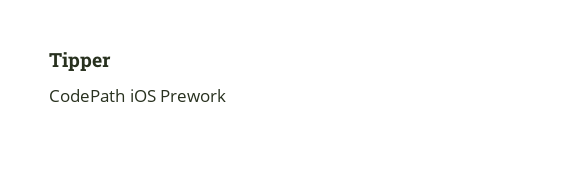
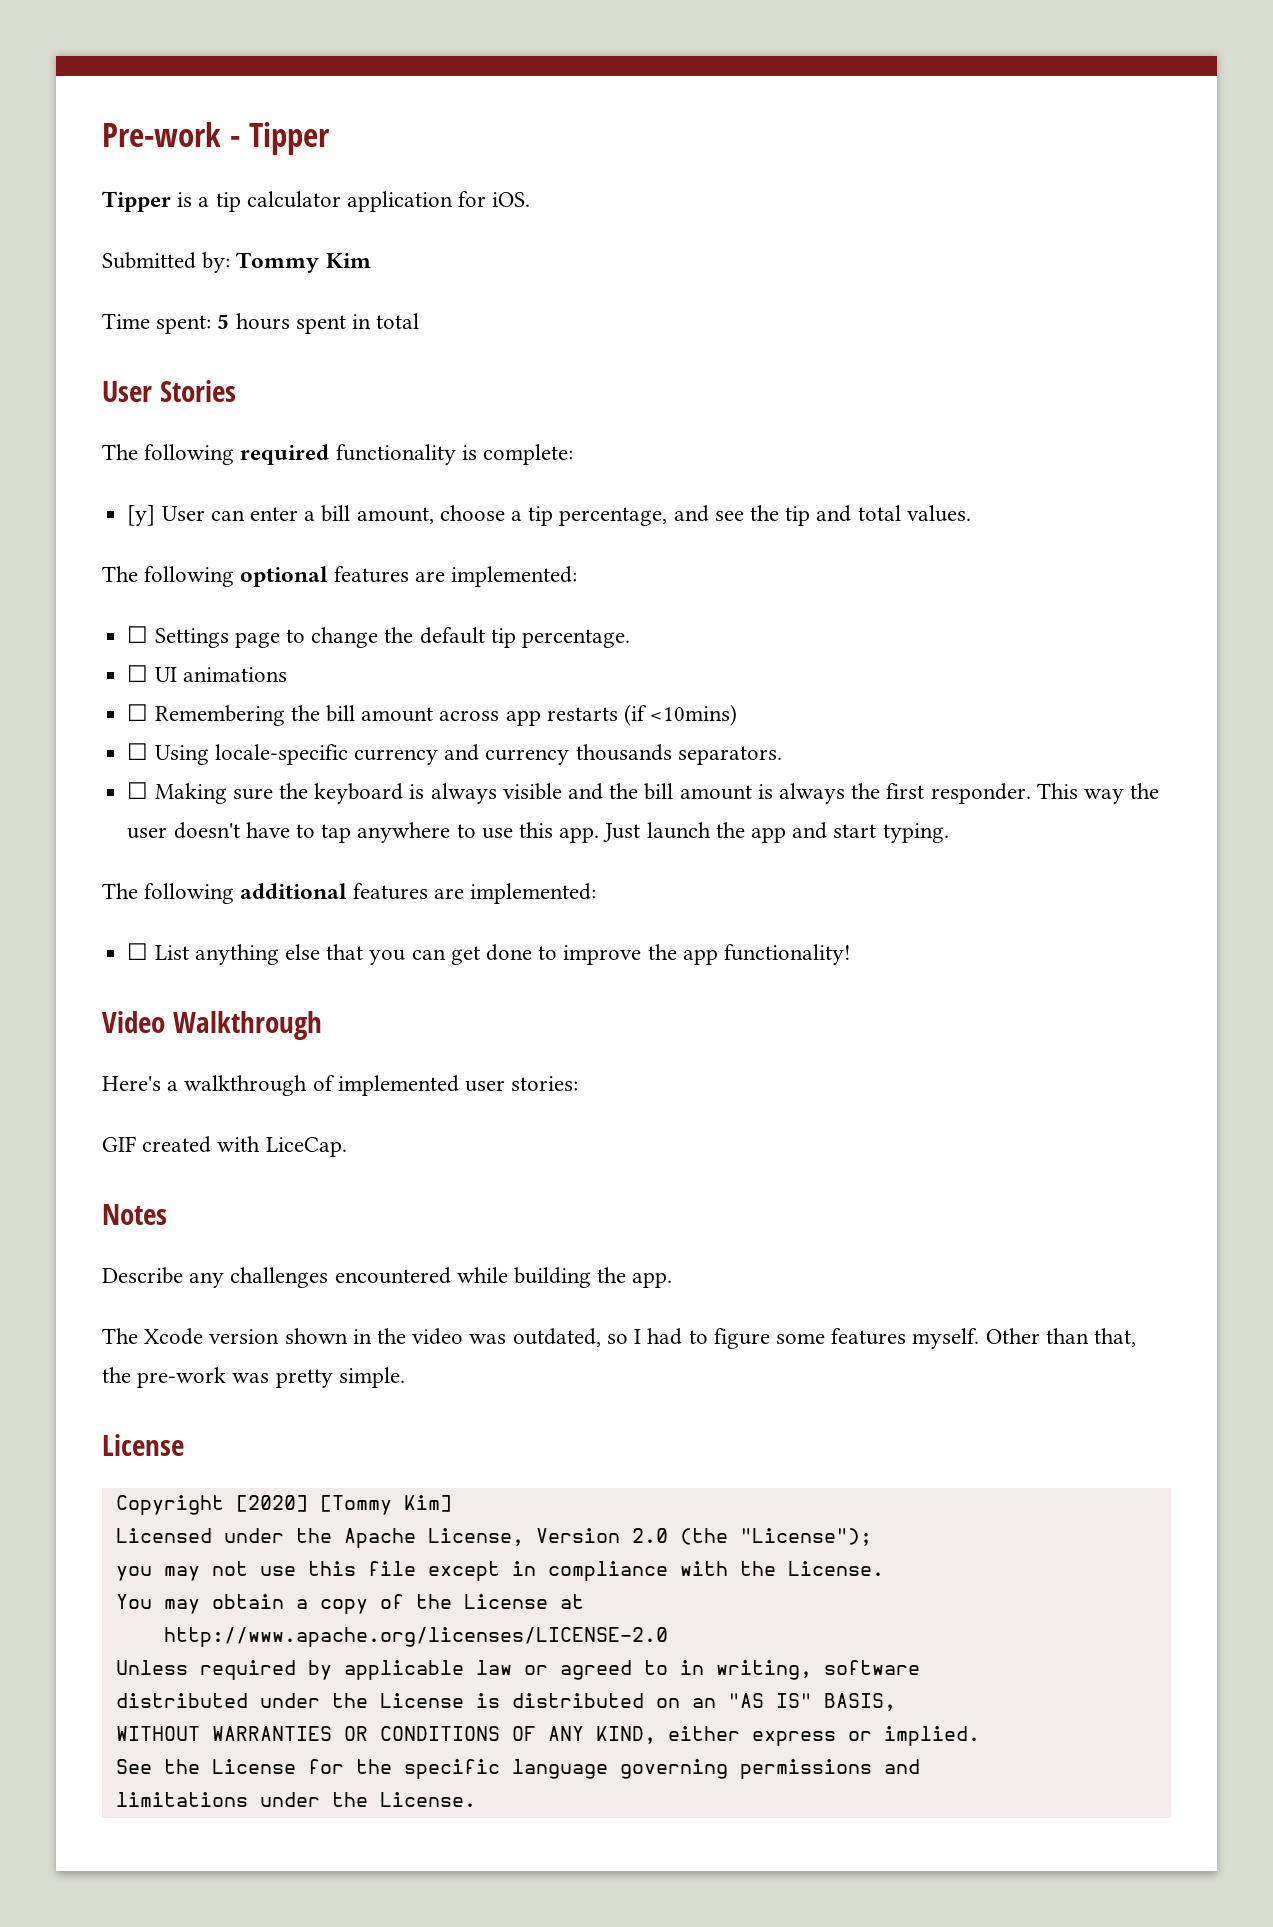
(49, 61) none -> [102,122,240,147] Pre-work -
[49,89,227,102] CodePath iOS Prework -> [102,191,531,212] [102,252,371,273] [102,313,420,334] [102,380,236,402] [102,444,574,465] [127,505,971,526] [102,566,578,587] [127,626,630,648] [127,665,287,682] [127,704,738,726] [127,743,782,765] [127,782,1160,804] [127,822,949,843] [102,883,597,904] [127,943,852,965] [102,1011,322,1040] [102,1075,579,1096] [102,1136,347,1157] [102,1204,167,1225] [102,1267,673,1288] [102,1328,1136,1349] [102,1367,405,1388] [102,1434,184,1456] [115,1495,452,1515] [115,1528,872,1548] [115,1561,884,1581] [115,1594,584,1614] [163,1627,668,1647] [115,1660,920,1680] [115,1693,896,1711] [115,1726,980,1746] [115,1759,920,1779] [115,1792,476,1807] Tipper is a tip calculator application for iOS. // Submitted by: Tommy Kim // Time spent: 5 hours spent in total // User Stories // The following required functionality is complete: // [y] User can enter a bill amount, choose a tip percentage, and see the tip and total values. // The following optional features are implemented: // ☐ Settings page to change the default tip percentage. // ☐ UI animations // ☐ Remembering the bill amount across app restarts (if <10mins) // ☐ Using locale-specific currency and currency thousands separators. // ☐ Making sure the keyboard is always visible and the bill amount is always the first responder. This way the user doesn't have to tap anywhere to use this app. Just launch the app and start typing. // The following additional features are implemented: // ☐ List anything else that you can get done to improve the app functionality! // Video Walkthrough // Here's a walkthrough of implemented user stories: // GIF created with LiceCap. // Notes // Describe any challenges encountered while building the app. // The Xcode version shown in the video was outdated, so I had to figure some features myself. Other than that, the pre-work was pretty simple. // License // Copyright [2020] [Tommy Kim] // Licensed under the Apache License, Version 2.0 (the "License"); // you may not use this file except in compliance with the License. // You may obtain a copy of the License at // http://www.apache.org/licenses/LICENSE-2.0 // Unless required by applicable law or agreed to in writing, software // distributed under the License is distributed on an "AS IS" BASIS, // WITHOUT WARRANTIES OR CONDITIONS OF ANY KIND, either express or implied. // See the License for the specific language governing permissions and // limitations under the License.

